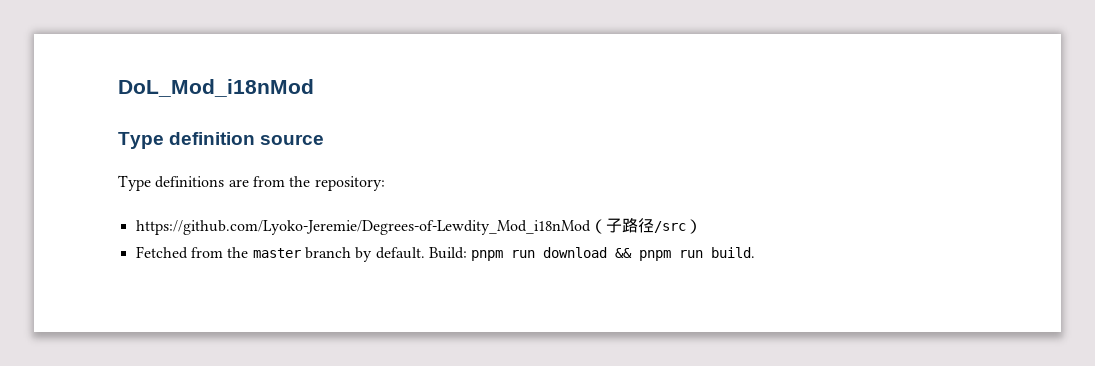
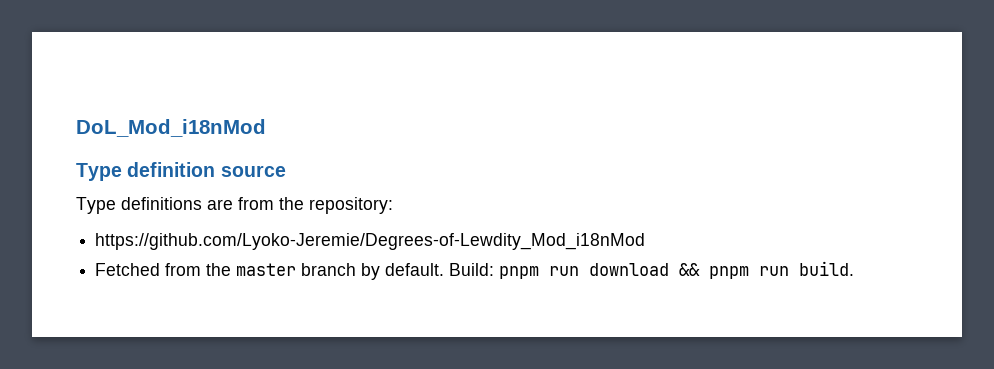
[589,218,702,234] （子路径/src） -> (646, 241) none

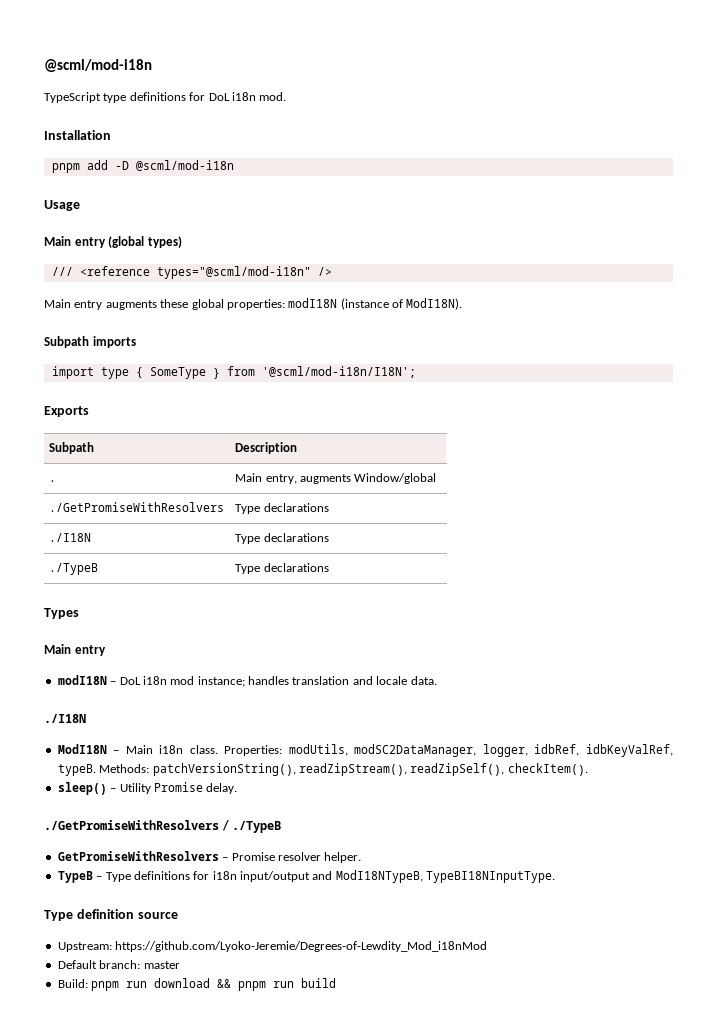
[76,119,266,137] [76,162,286,181] [76,197,393,214] [95,233,646,250] [95,263,445,280] DoL_Mod_i18nMod // Type definition source // Type definitions are from the repository: // https://github.com/Lyoko-Jeremie/Degrees-of-Lewdity_Mod_i18nMod // Fetched from the master branch by default. -> [44,59,152,72] [44,92,287,103] [44,130,111,140] [51,160,234,173] [44,200,80,211] [44,236,182,248] [51,266,332,279] [44,298,463,310] [44,336,136,348] [51,366,416,379] [44,406,89,417] [49,442,95,454] [235,442,298,454] [49,480,57,482] [235,473,437,484] [49,502,225,512] [235,503,329,514] [49,533,92,542] [235,533,329,544] [49,563,99,575] [235,563,329,574] [44,608,79,619] [44,644,106,656] [57,675,437,687] [44,714,86,723] [57,744,673,757] [57,763,588,776] [57,782,238,795] [44,820,282,833] [57,851,362,863] [57,870,556,883] [44,909,178,921] [57,941,488,952] [57,960,180,969] @scml/mod-i18n // TypeScript type definitions for DoL i18n mod. // Installation // pnpm add -D @scml/mod-i18n // Usage // Main entry (global types) // /// <reference types="@scml/mod-i18n" /> // Main entry augments these global properties: modI18N (instance of ModI18N). // Subpath imports // import type { SomeType } from '@scml/mod-i18n/I18N'; // Exports // Subpath | Description // . | Main entry, augments Window/global // ./GetPromiseWithResolvers | Type declarations // ./I18N | Type declarations // ./TypeB | Type declarations // Types // Main entry // modI18N – DoL i18n mod instance; handles translation and locale data. // ./I18N // ModI18N – Main i18n class. Properties: modUtils, modSC2DataManager, logger, idbRef, idbKeyValRef, typeB. Methods: patchVersionString(), readZipStream(), readZipSelf(), checkItem(). // sleep() – Utility Promise delay. // ./GetPromiseWithResolvers / ./TypeB // GetPromiseWithResolvers – Promise resolver helper. // TypeB – Type definitions for i18n input/output and ModI18NTypeB, TypeBI18NInputType. // Type definition source // Upstream: https://github.com/Lyoko-Jeremie/Degrees-of-Lewdity_Mod_i18nMod // Default branch: master //
[799,261,855,276] build. -> [301,978,337,988] build

